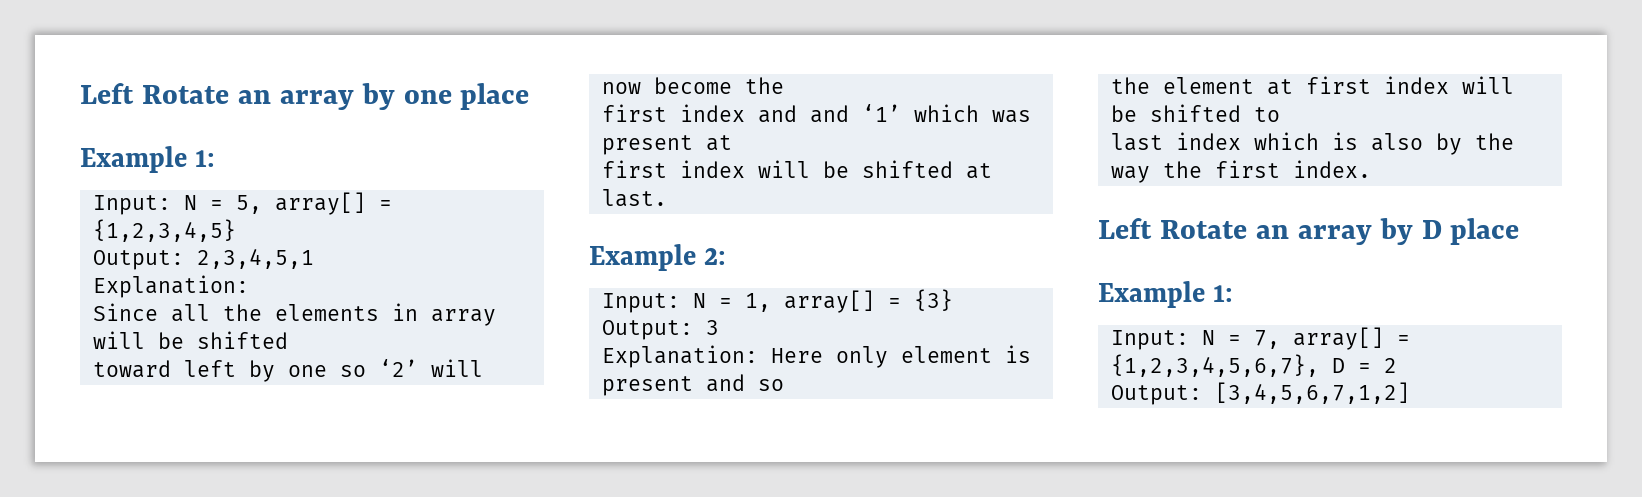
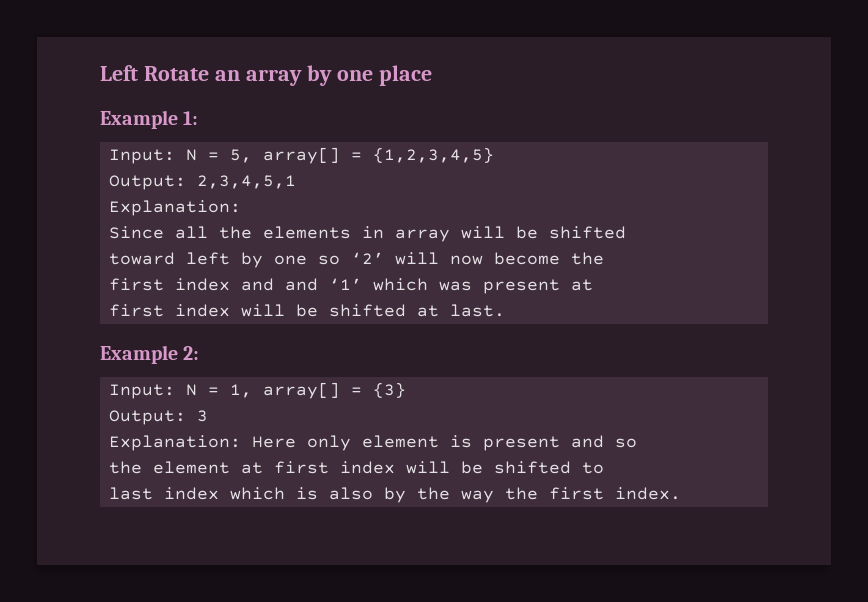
[1098,218,1520,245] [1098,281,1234,308] [1110,327,1410,350] [1110,354,1397,377] [1110,382,1410,405] // Left Rotate an array by D place // Example 1: // Input: N = 7, array[] = {1,2,3,4,5,6,7}, D = 2 // Output: [3,4,5,6,7,1,2] -> (682, 493) none

